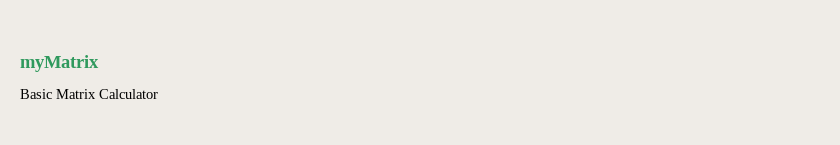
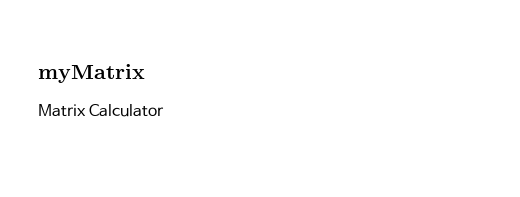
[20,89,52,99] Basic -> (145, 73) none

